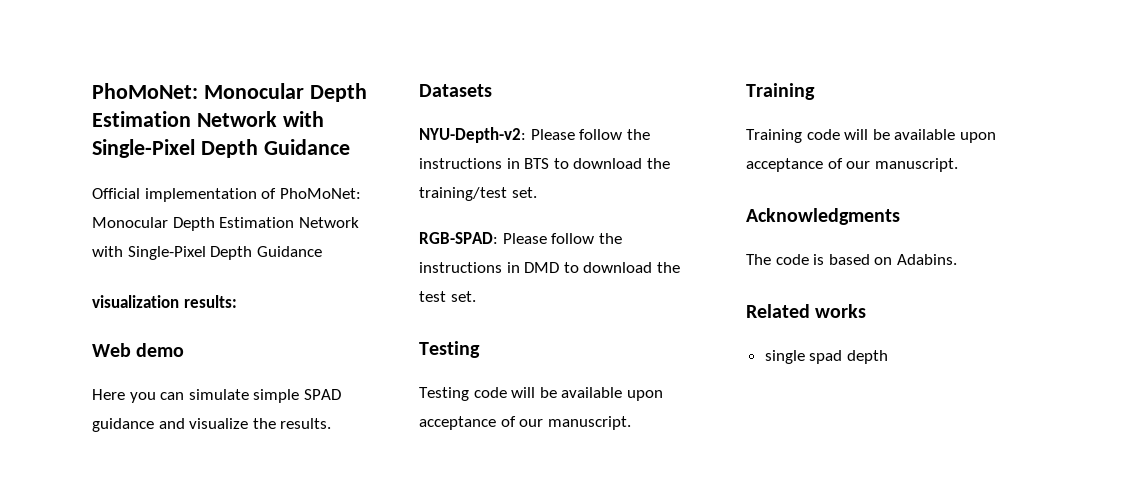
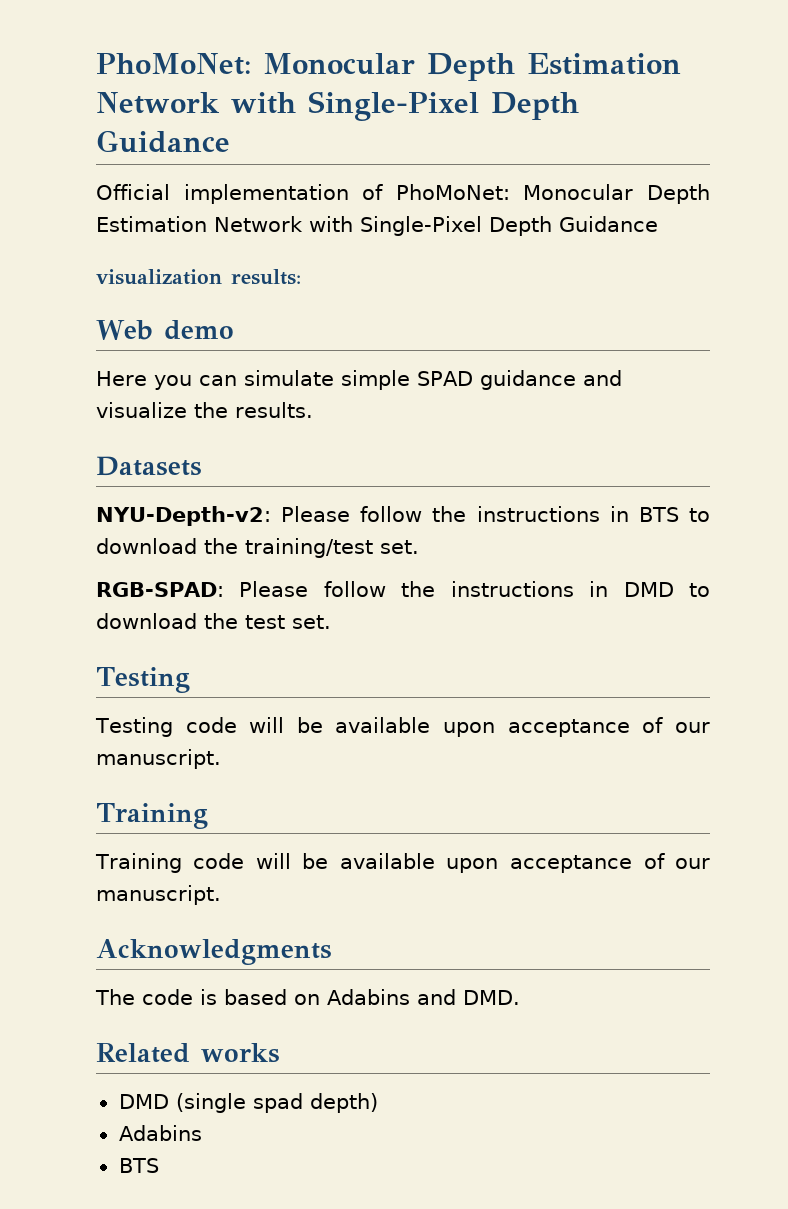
[896,254,957,265] Adabins. -> [327,989,520,1005] Adabins and DMD.
[764,350,888,364] single spad depth -> [118,1093,378,1113] [118,1125,202,1141] [118,1158,159,1173] DMD (single spad depth) // Adabins // BTS

